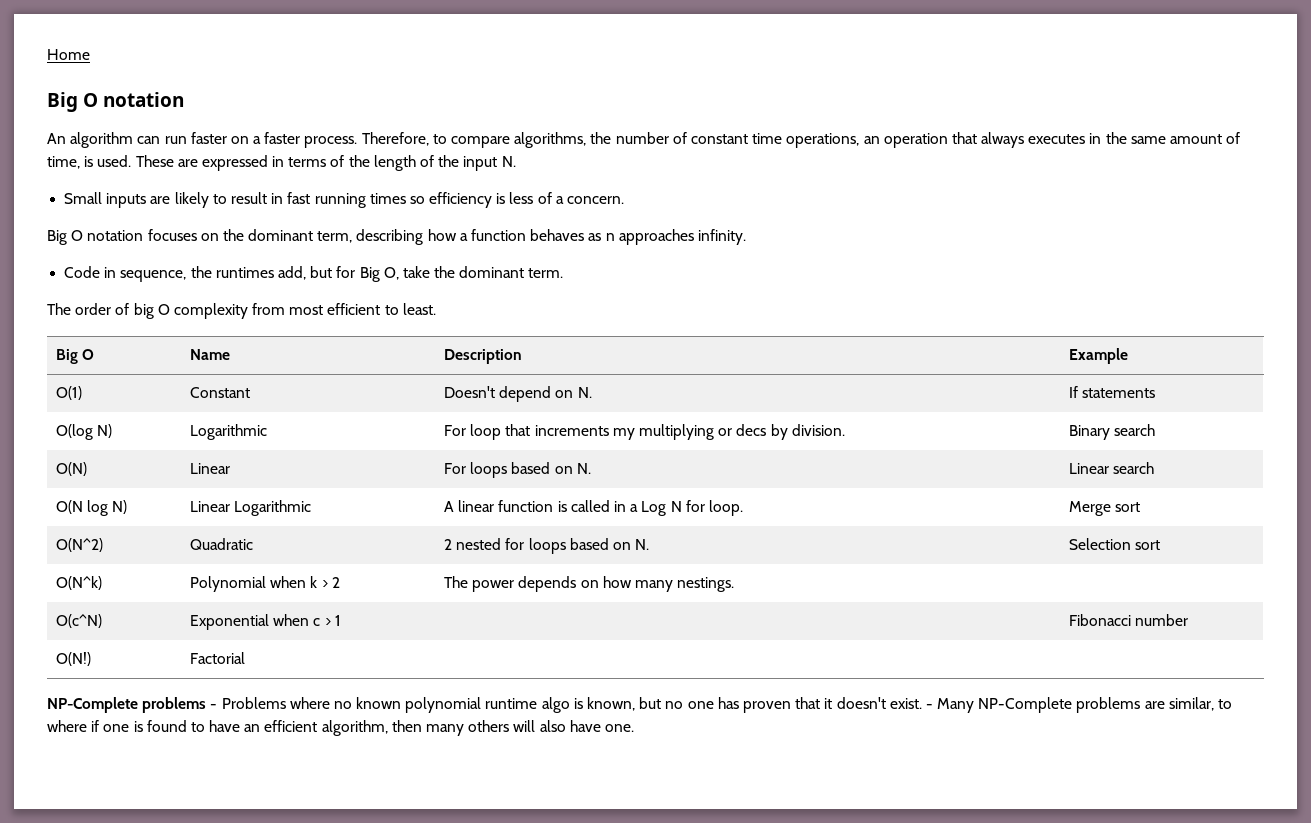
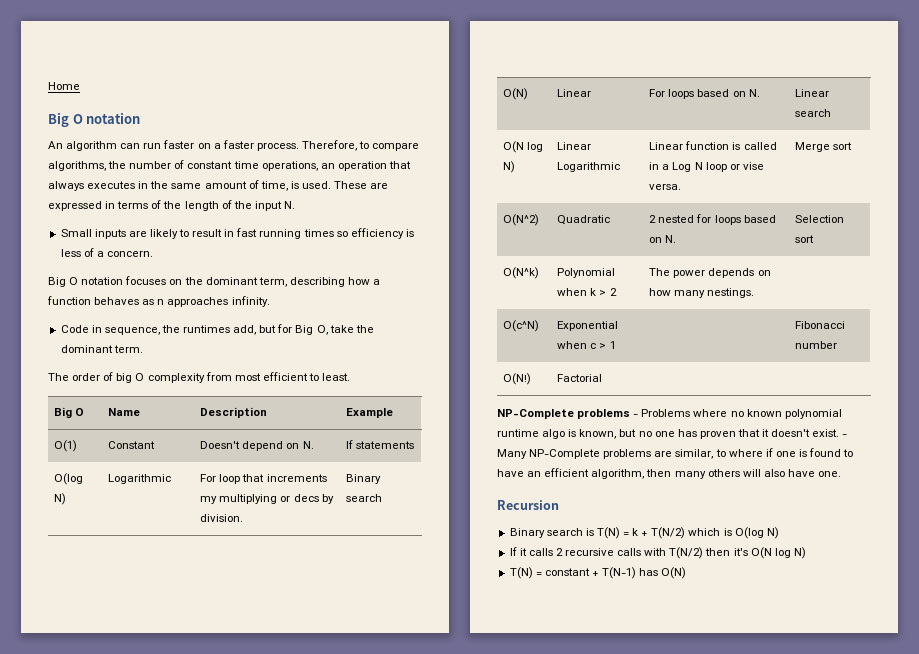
[444,500,495,512] A linear -> [649,142,684,150] Linear
[685,500,743,516] for loop. -> [705,162,764,172] [649,184,682,190] loop or vise versa.
(634, 728) none -> [497,500,559,510] [509,527,779,539] [509,547,806,559] [509,567,687,579] // Recursion // Binary search is T(N) = k + T(N/2) which is O(log N) // If it calls 2 recursive calls with T(N/2) then it's O(N log N) // T(N) = constant + T(N-1) has O(N)

